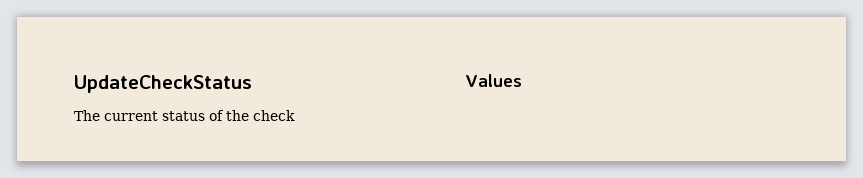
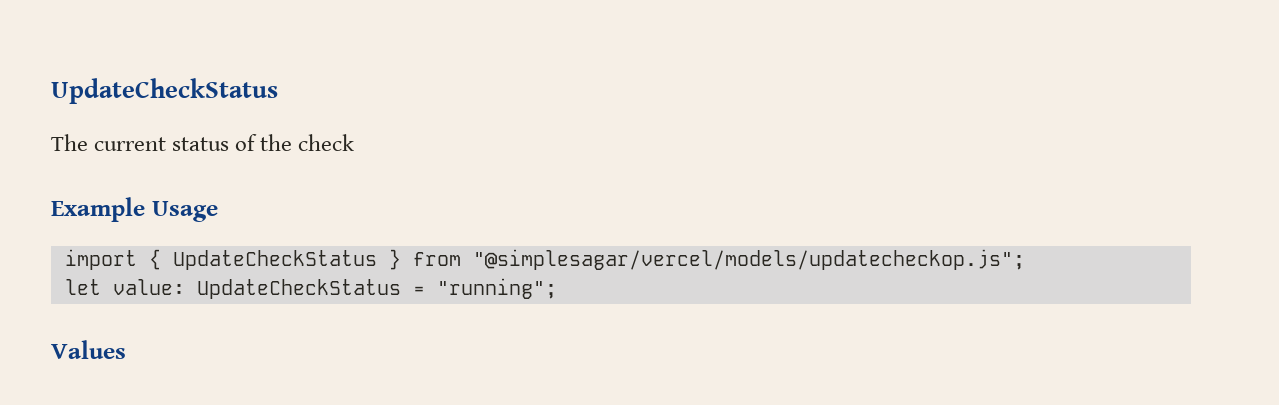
(295, 115) none -> [51,197,218,222] [64,249,1025,270] [64,278,557,299] // Example Usage // import { UpdateCheckStatus } from "@simplesagar/vercel/models/updatecheckop.js"; // let value: UpdateCheckStatus = "running";

